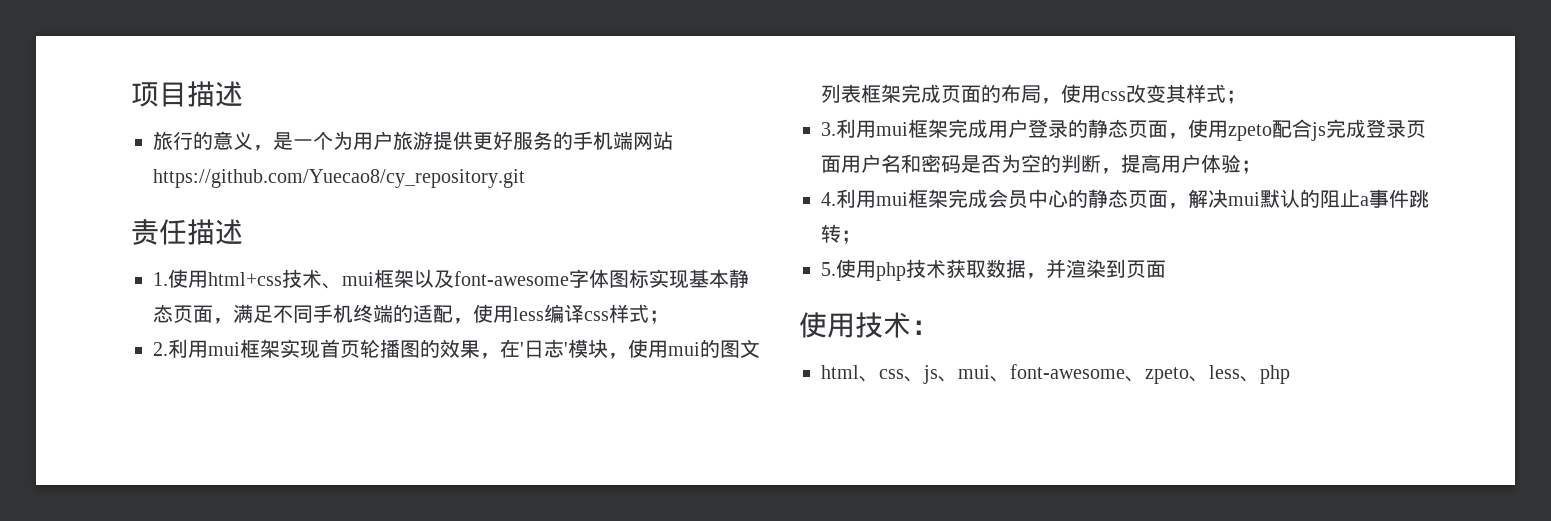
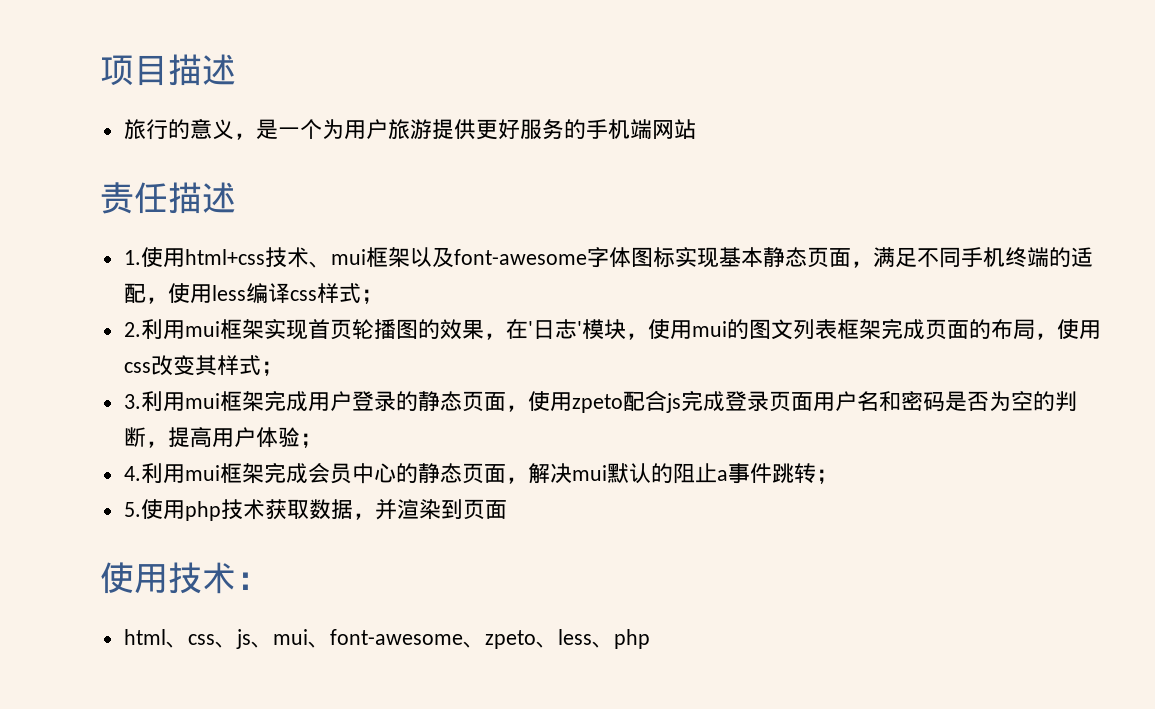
[153,169,525,188] https://github.com/Yuecao8/cy_repository.git -> (696, 129) none

